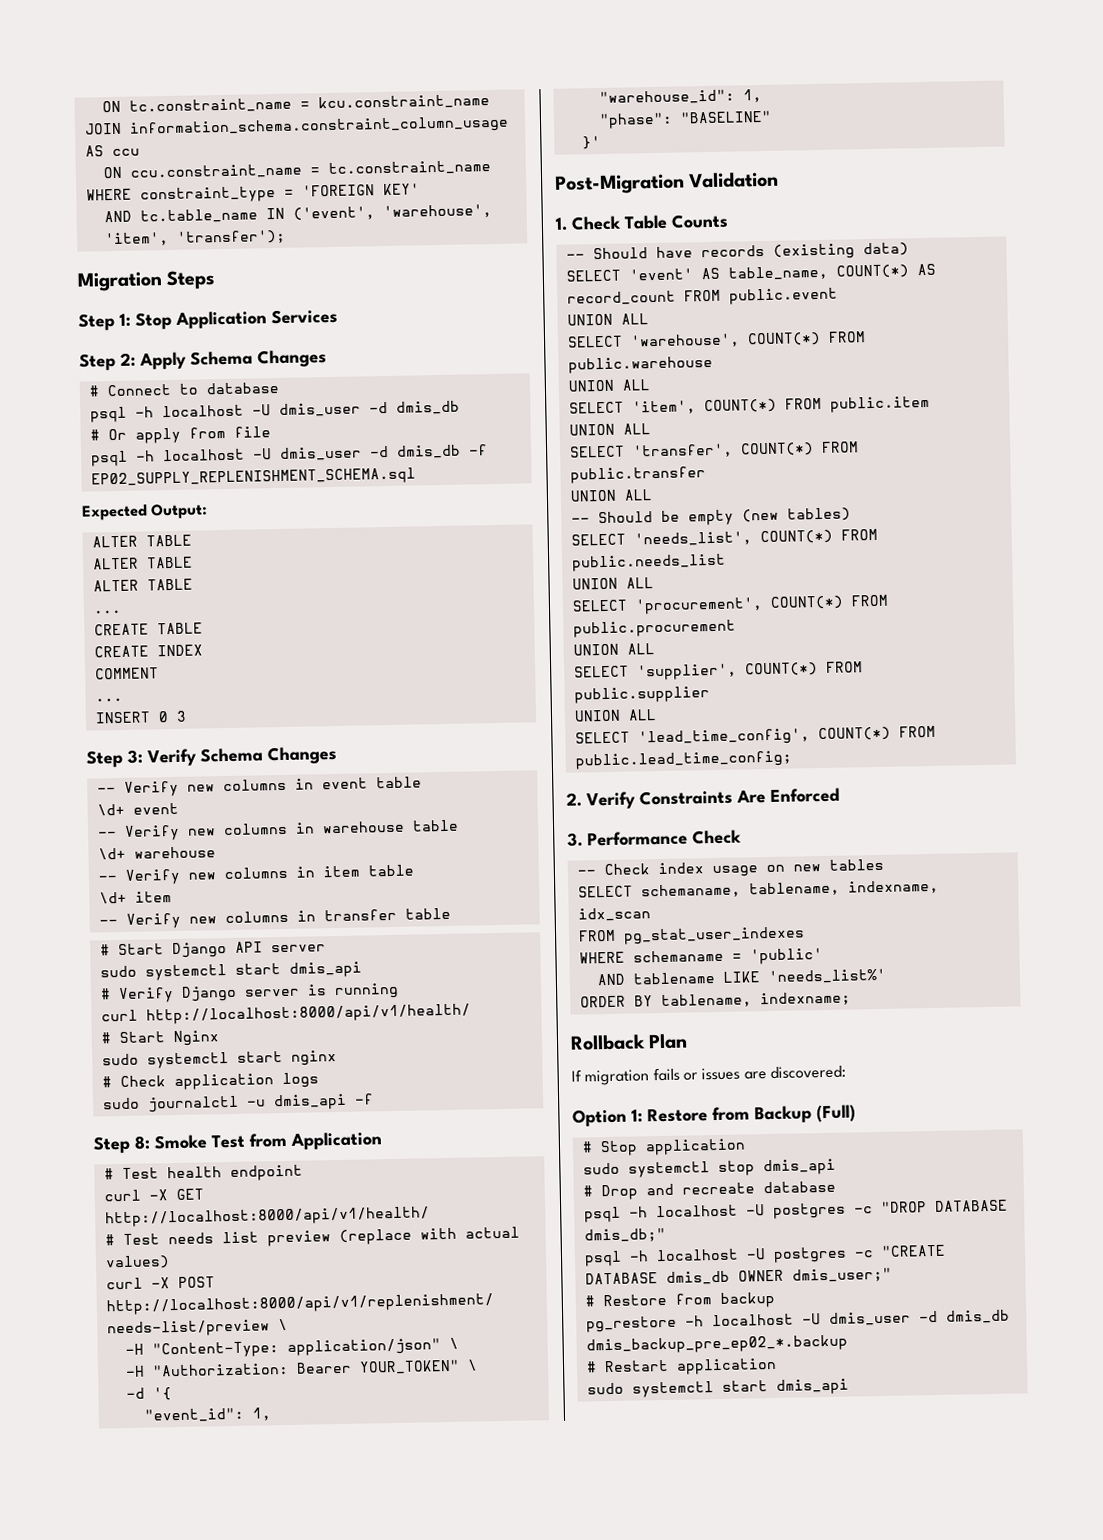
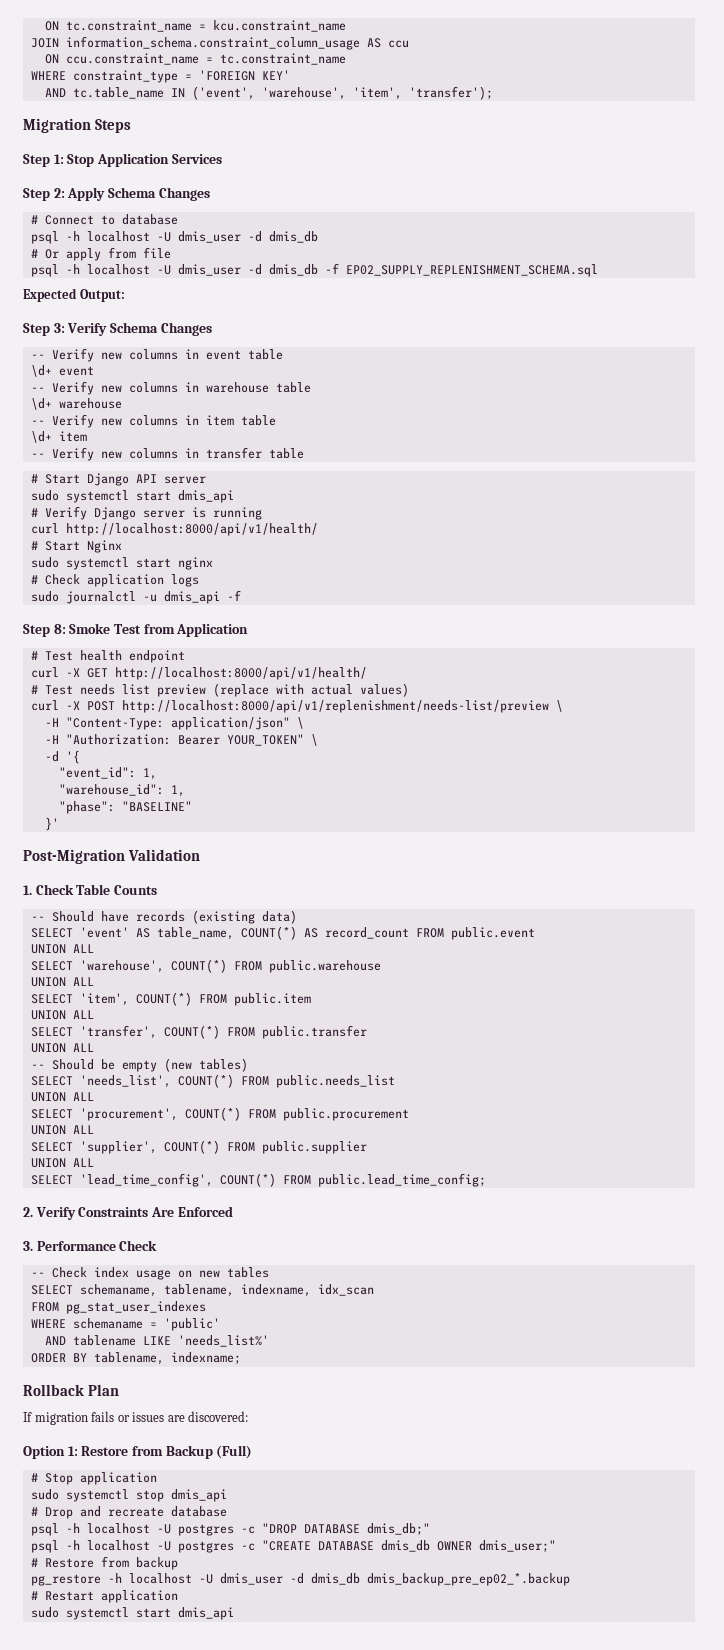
[91,534,192,548] [92,556,193,570] [92,578,193,592] [92,609,122,614] [93,622,203,636] [93,644,203,658] [94,667,159,680] [94,697,123,702] [94,710,187,724] // ALTER TABLE // ALTER TABLE // ALTER TABLE // ... // CREATE TABLE // CREATE INDEX // COMMENT // ... // INSERT 0 3 -> (125, 295) none

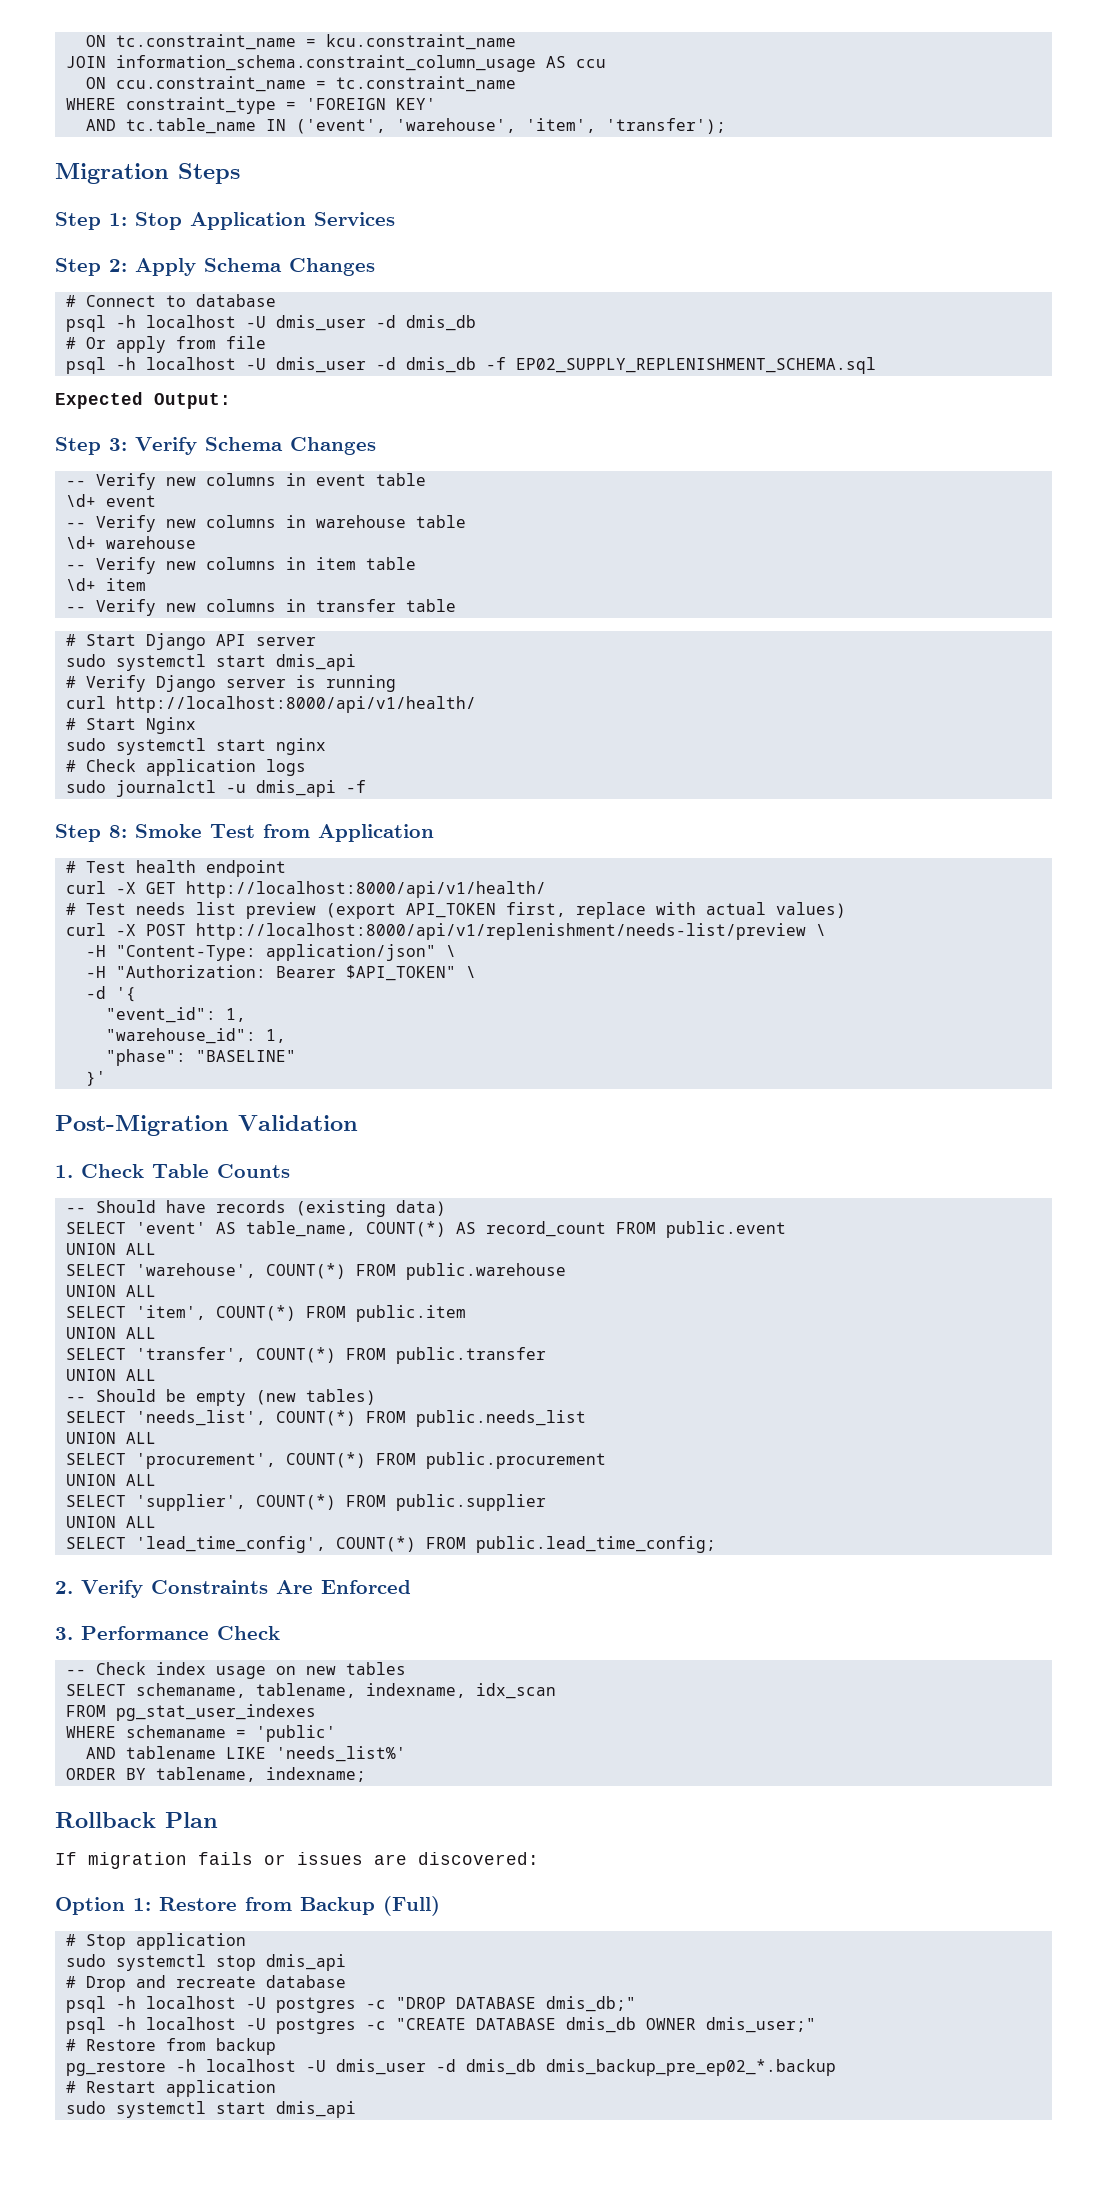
[212,683,269,697] (replace -> [325,902,646,919] (export API_TOKEN first, replace
[226,734,304,746] YOUR_TOKEN" -> [345,965,456,981] $API_TOKEN"

